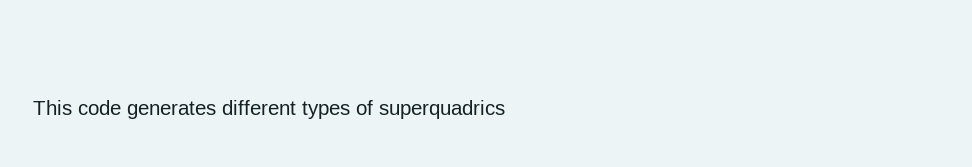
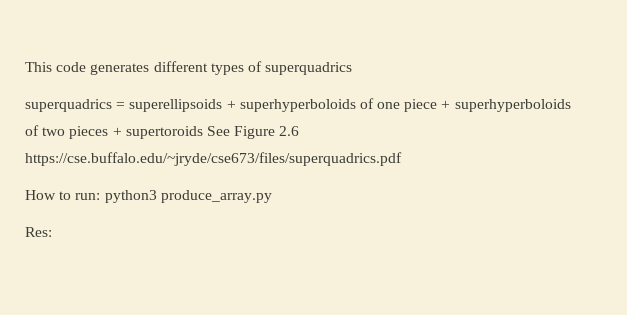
(505, 109) none -> [25,98,571,112] [25,125,300,139] [25,152,402,166] [25,190,272,203] [25,227,52,237] // superquadrics = superellipsoids + superhyperboloids of one piece + superhyperboloids of two pieces + supertoroids See Figure 2.6 https://cse.buffalo.edu/~jryde/cse673/files/superquadrics.pdf // How to run: python3 produce_array.py // Res:

